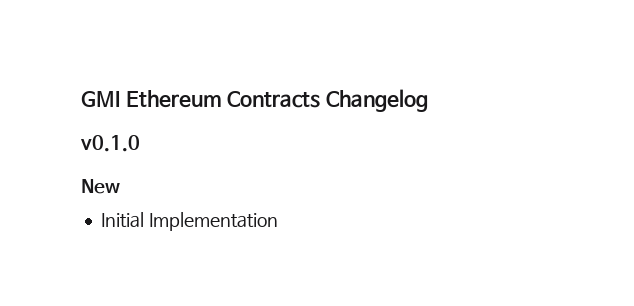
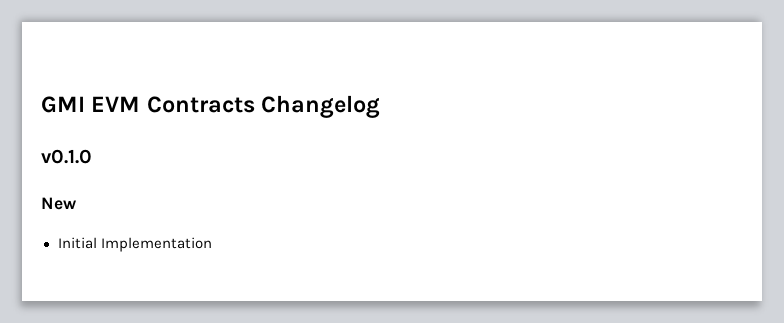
[125,90,222,108] Ethereum -> [91,96,141,112] EVM

